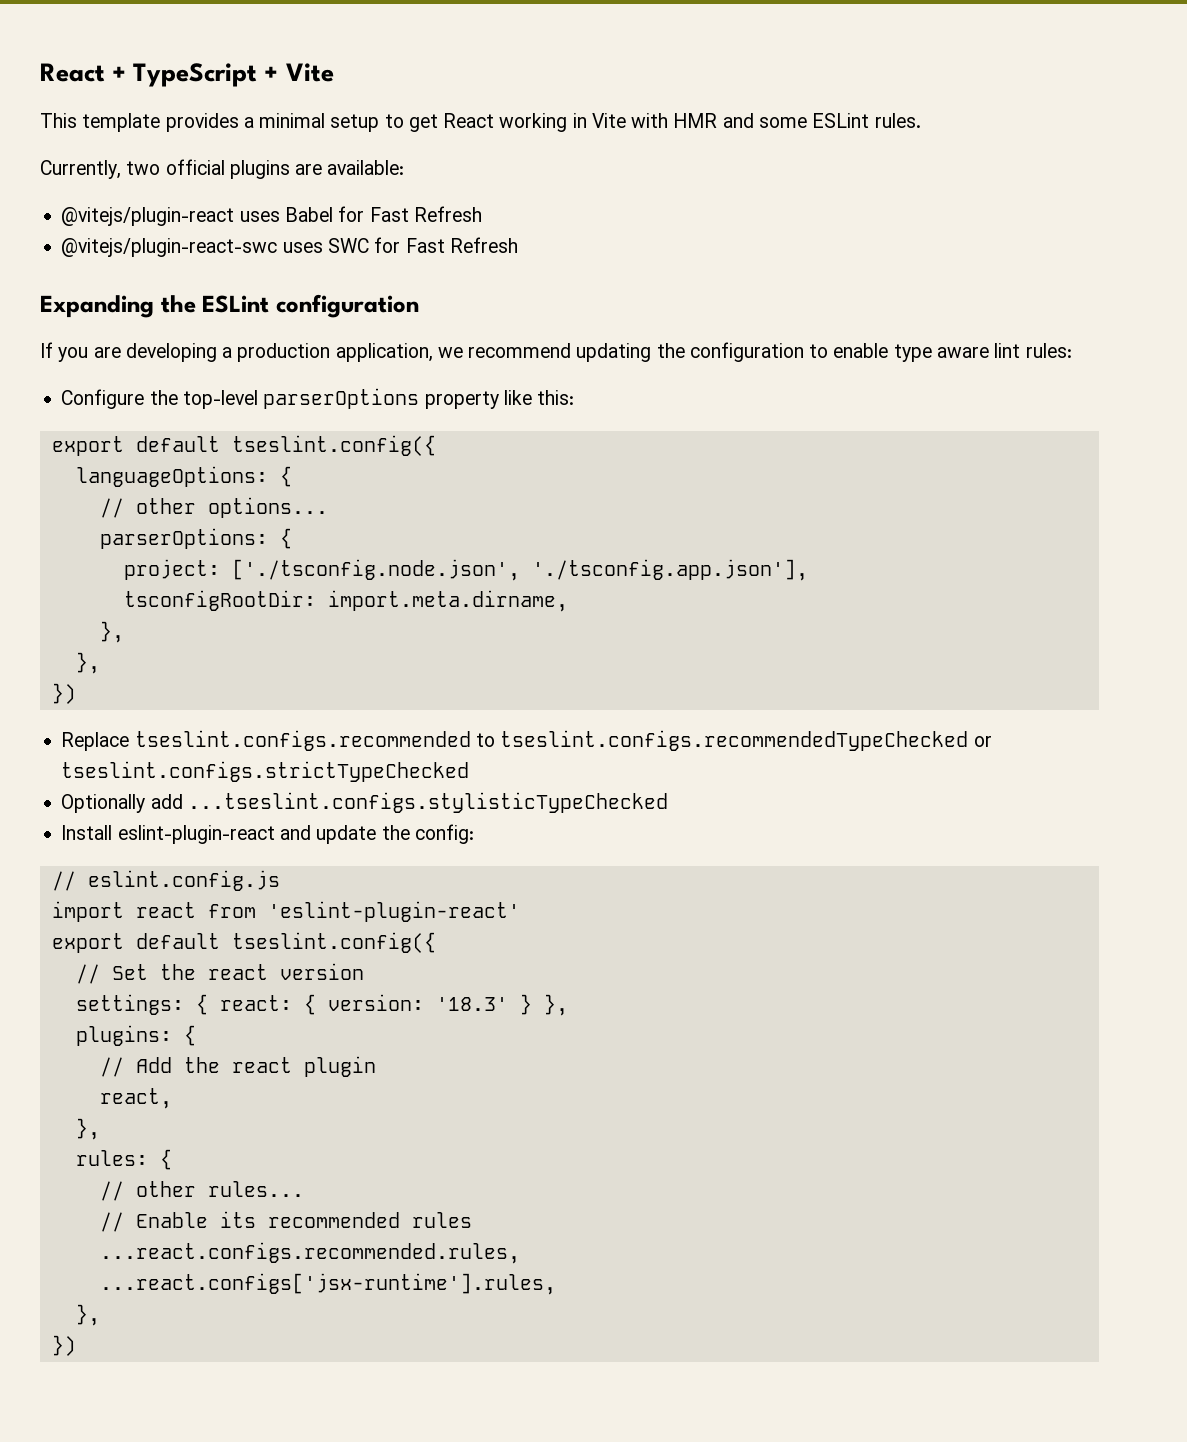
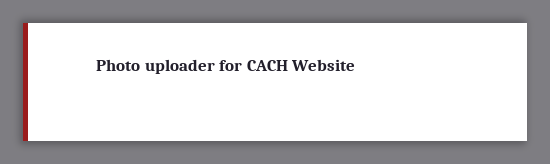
[40,63,334,87] [40,113,921,132] [40,159,405,179] [61,206,482,226] [61,237,518,257] [40,294,419,318] [40,342,1072,362] [61,388,575,409] [51,435,436,456] [75,466,292,487] [99,497,328,518] [99,528,292,549] [123,559,808,581] [123,590,568,612] [99,621,124,643] [75,652,100,674] [51,683,76,704] [61,730,992,751] [61,761,470,782] [61,792,668,813] [61,824,474,844] [51,870,280,891] [51,901,520,922] [51,932,436,953] [75,963,364,984] [75,994,568,1016] [75,1025,196,1046] [99,1056,376,1077] [99,1088,172,1109] [75,1118,100,1140] [75,1149,172,1170] [99,1181,304,1201] [99,1211,472,1232] [99,1242,520,1264] [99,1273,556,1295] [75,1304,100,1326] [51,1335,76,1356] React + TypeScript + Vite // This template provides a minimal setup to get React working in Vite with HMR and some ESLint rules. // Currently, two official plugins are available: // @vitejs/plugin-react uses Babel for Fast Refresh // @vitejs/plugin-react-swc uses SWC for Fast Refresh // Expanding the ESLint configuration // If you are developing a production application, we recommend updating the configuration to enable type aware lint rules: // Configure the top-level parserOptions property like this: // export default tseslint.config({ // languageOptions: { // // other options... // parserOptions: { // project: ['./tsconfig.node.json', './tsconfig.app.json'], // tsconfigRootDir: import.meta.dirname, // }, // }, // }) // Replace tseslint.configs.recommended to tseslint.configs.recommendedTypeChecked or tseslint.configs.strictTypeChecked // Optionally add ...tseslint.configs.stylisticTypeChecked // Install eslint-plugin-react and update the config: // // eslint.config.js // import react from 'eslint-plugin-react' // export default tseslint.config({ // // Set the react version // settings: { react: { version: '18.3' } }, // plugins: { // // Add the react plugin // react, // }, // rules: { // // other rules... // // Enable its recommended rules // ...react.configs.recommended.rules, // ...react.configs['jsx-runtime'].rules, // }, // }) -> [96,59,356,74] Photo uploader for CACH Website

